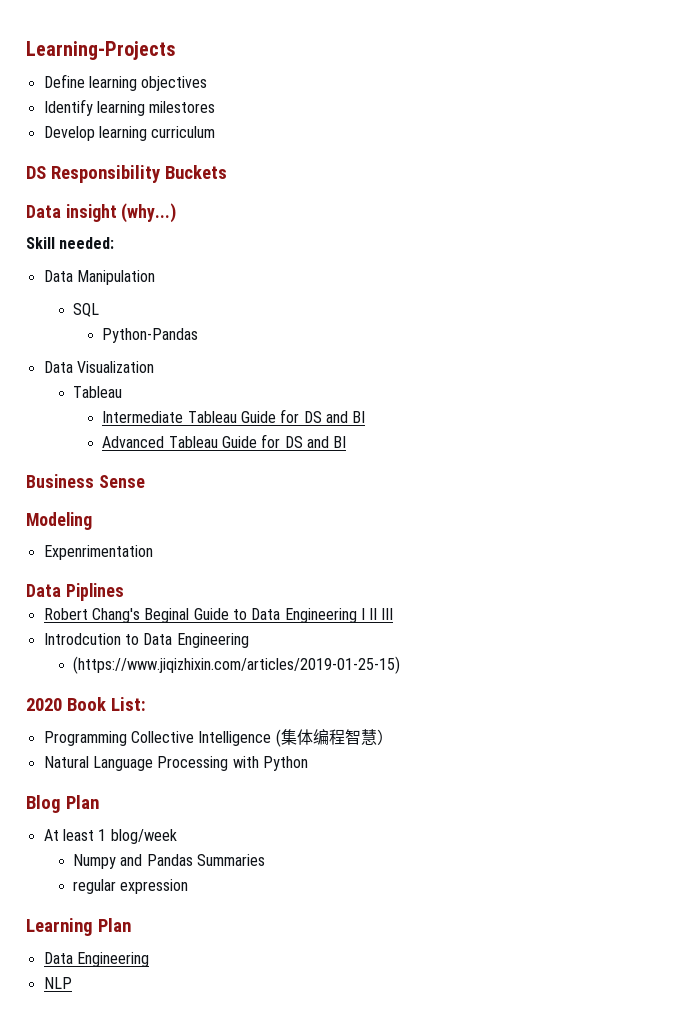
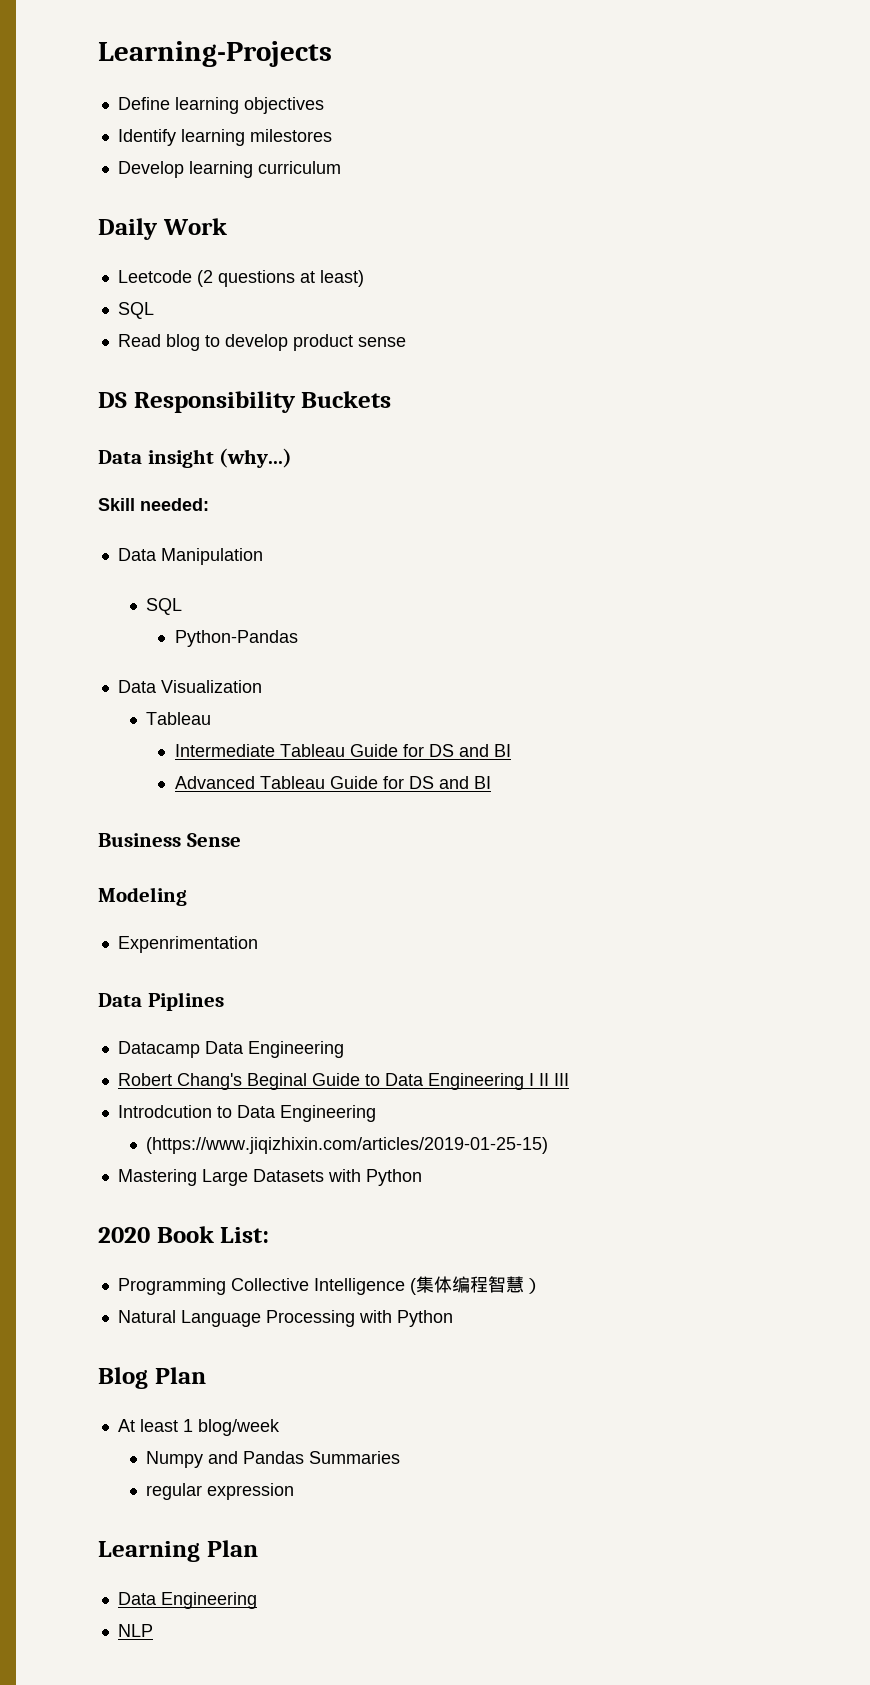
(216, 132) none -> [98,218,227,240] [117,270,364,287] [117,302,154,319] [117,334,406,351] // Daily Work // Leetcode (2 questions at least) // SQL // Read blog to develop product sense
(124, 592) none -> [117,1041,344,1058] // Datacamp Data Engineering
(400, 665) none -> [117,1169,422,1186] // Mastering Large Datasets with Python

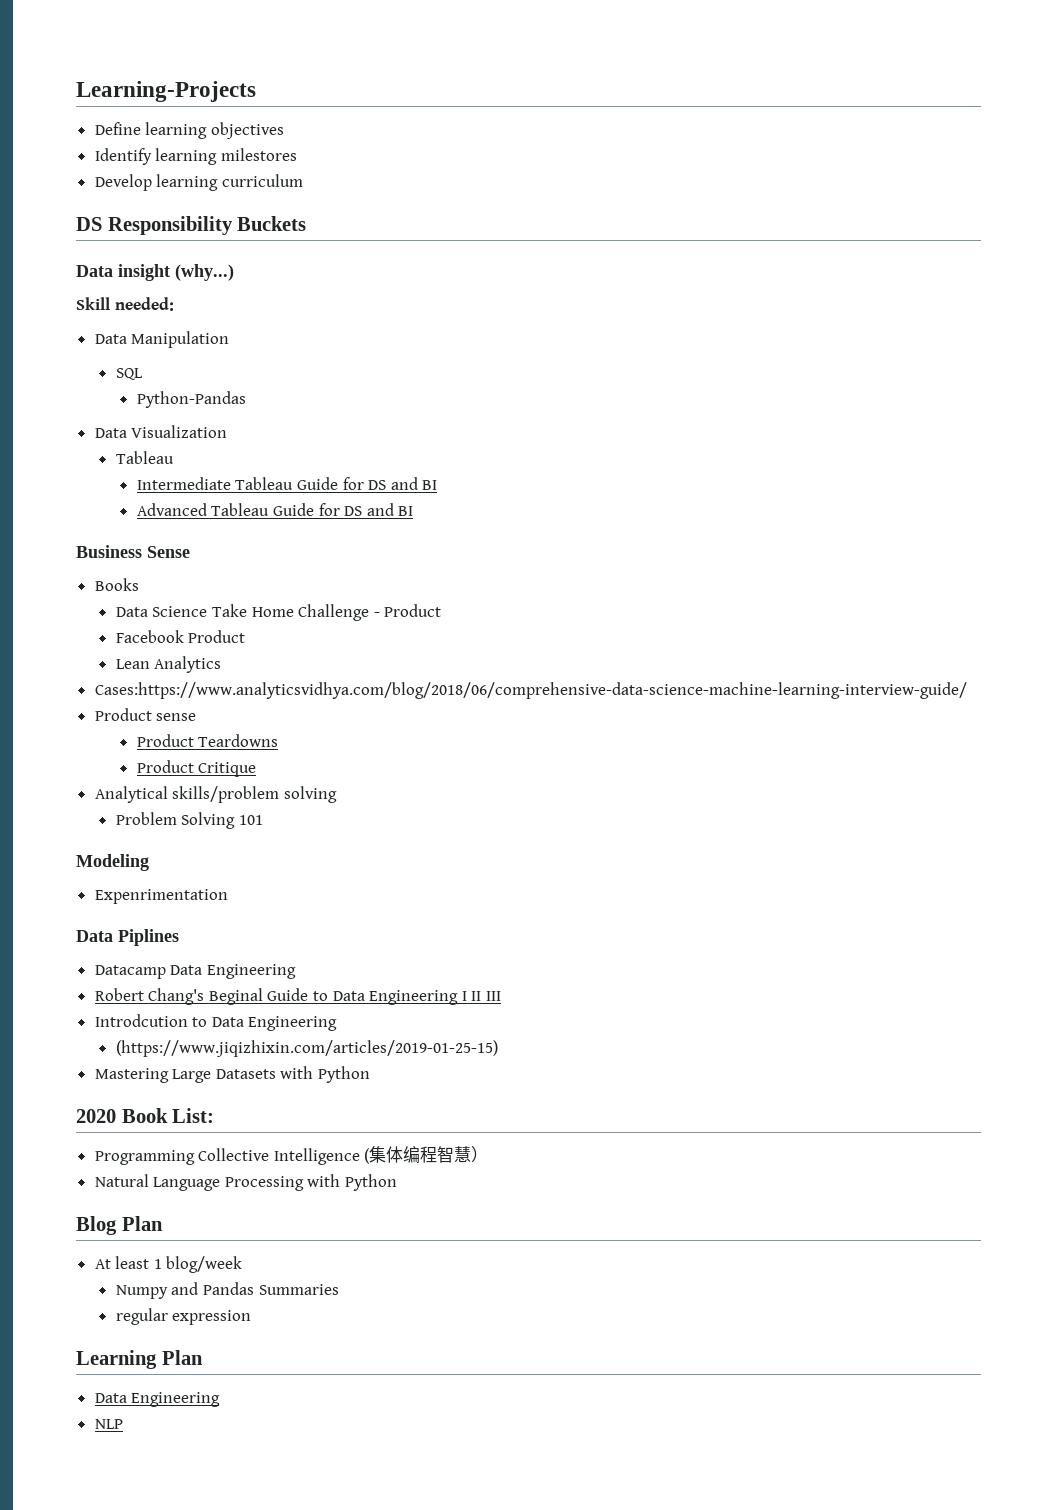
[98,218,227,240] [117,270,364,287] [117,302,154,319] [117,334,406,351] // Daily Work // Leetcode (2 questions at least) // SQL // Read blog to develop product sense -> (303, 180) none
(241, 840) none -> [94,578,139,591] [115,604,442,621] [115,630,246,643] [115,656,222,673] [94,682,967,699] [94,708,197,721] [136,734,279,747] [136,760,257,777] [94,786,337,803] [115,812,263,829] // Books // Data Science Take Home Challenge - Product // Facebook Product // Lean Analytics // Cases:https://www.analyticsvidhya.com/blog/2018/06/comprehensive-data-science-machine-learning-interview-guide/ // Product sense // Product Teardowns // Product Critique // Analytical skills/problem solving // Problem Solving 101

